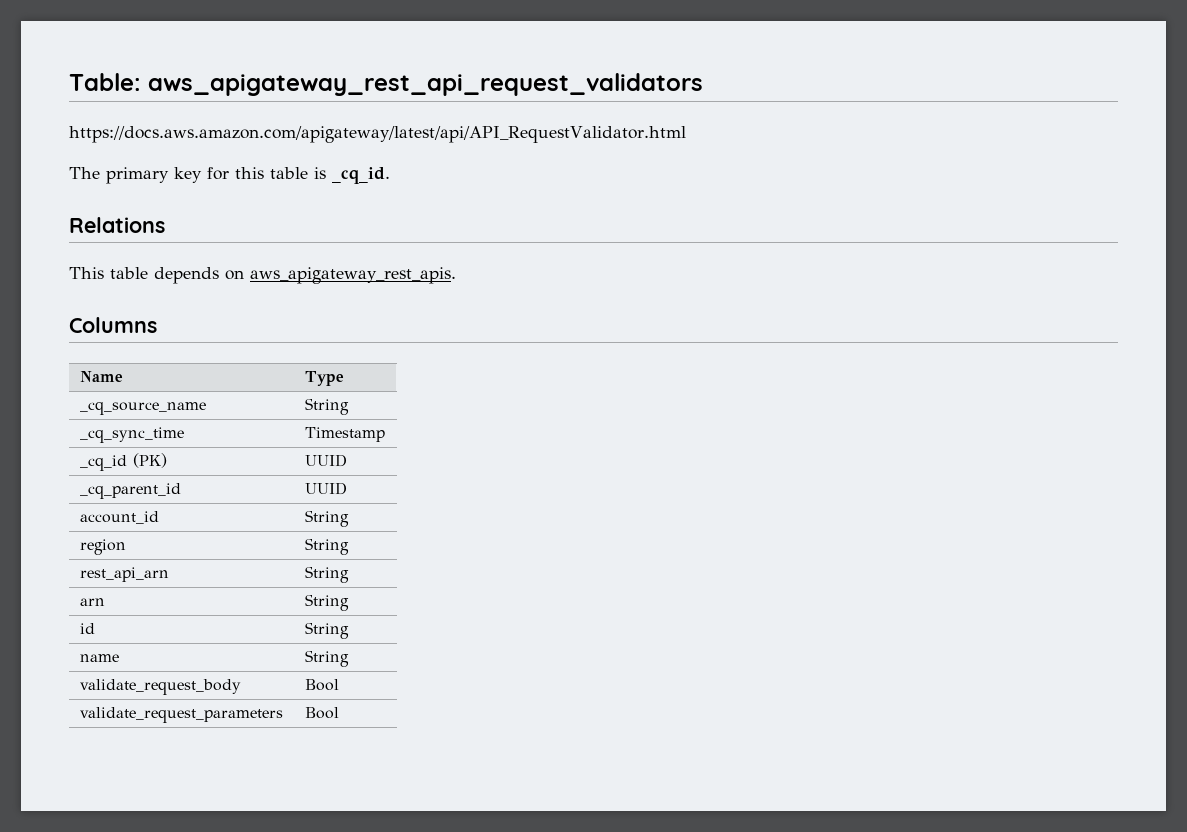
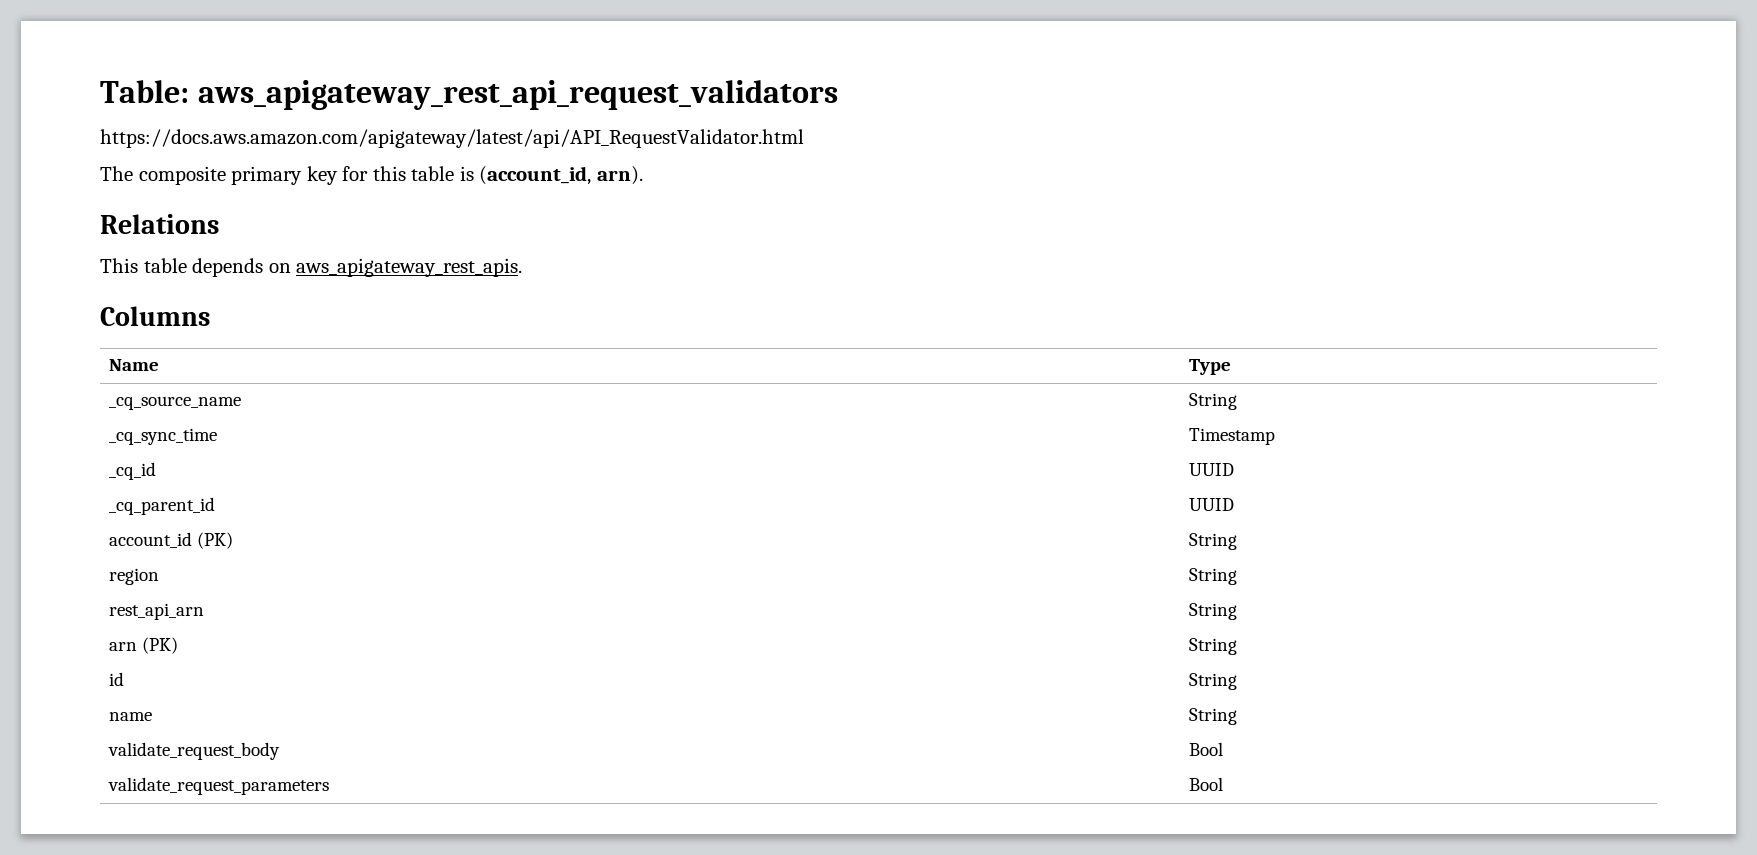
(100, 173) none -> [138,166,226,185] composite
[332,167,390,184] _cq_id. -> [479,166,643,185] (account_id, arn).
[132,453,167,468] (PK) -> (157, 471) none
(159, 517) none -> [197,532,234,549] (PK)
(105, 602) none -> [142,637,179,654] (PK)

